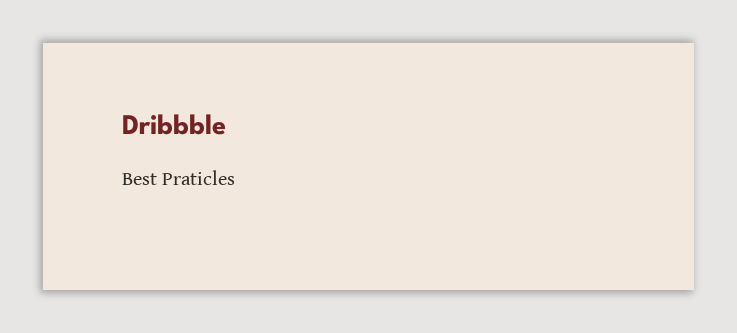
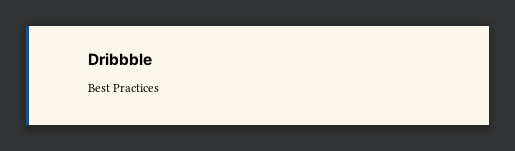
[162,170,236,185] Praticles -> [113,84,160,92] Practices

